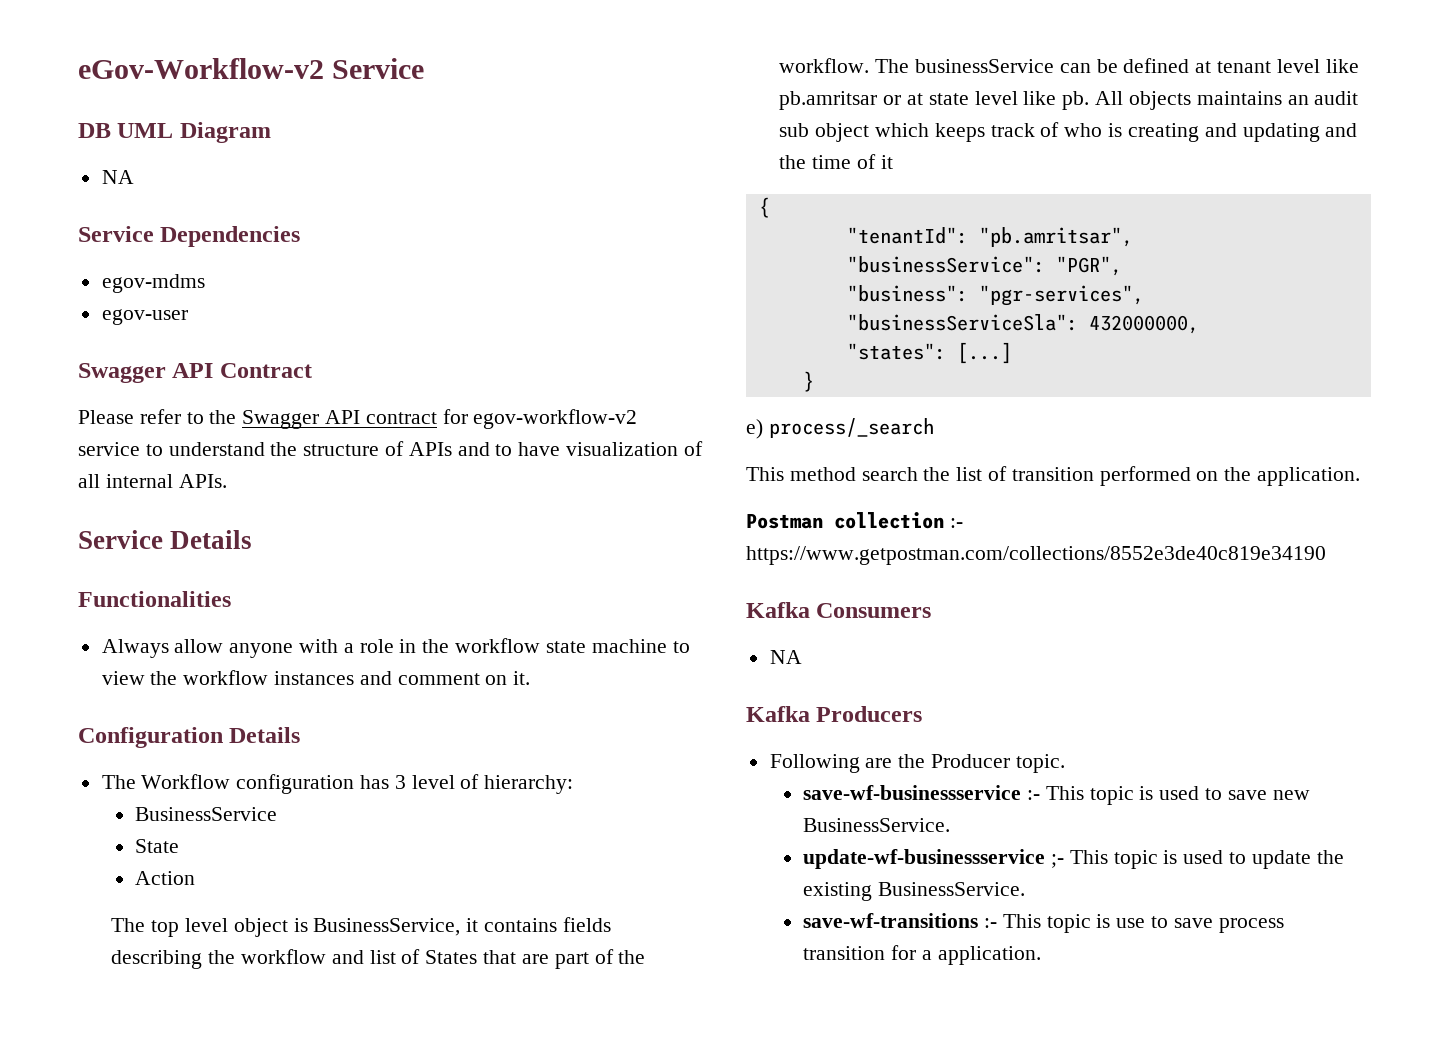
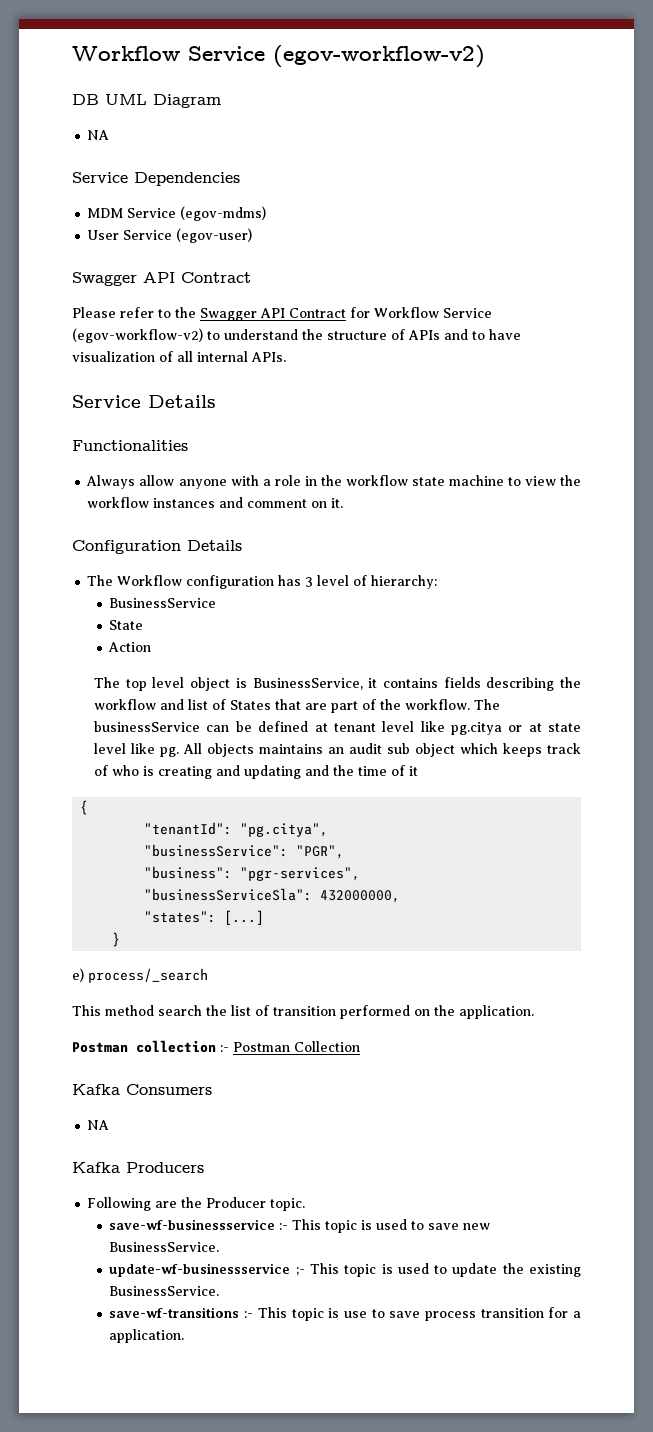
[78,58,425,79] eGov-Workflow-v2 Service -> [72,45,485,68] Workflow Service (egov-workflow-v2)
[101,274,205,293] [101,309,188,325] egov-mdms // egov-user -> [87,206,267,221] [87,228,253,243] MDM Service (egov-mdms) // User Service (egov-user)
[365,409,638,429] [78,442,140,456] contract for egov-workflow-v2 service -> [289,307,492,318] [72,328,203,343] Contract for Workflow Service (egov-workflow-v2)
[779,91,878,110] pb.amritsar -> [450,722,502,735] pg.citya
[1062,91,1090,110] pb. -> [160,747,180,757] pg.
[978,227,1133,247] "pb.amritsar", -> [240,823,329,837] "pg.citya",
[746,546,1326,565] https://www.getpostman.com/collections/8552e3de40c819e34190 -> [233,1041,360,1052] Postman Collection

